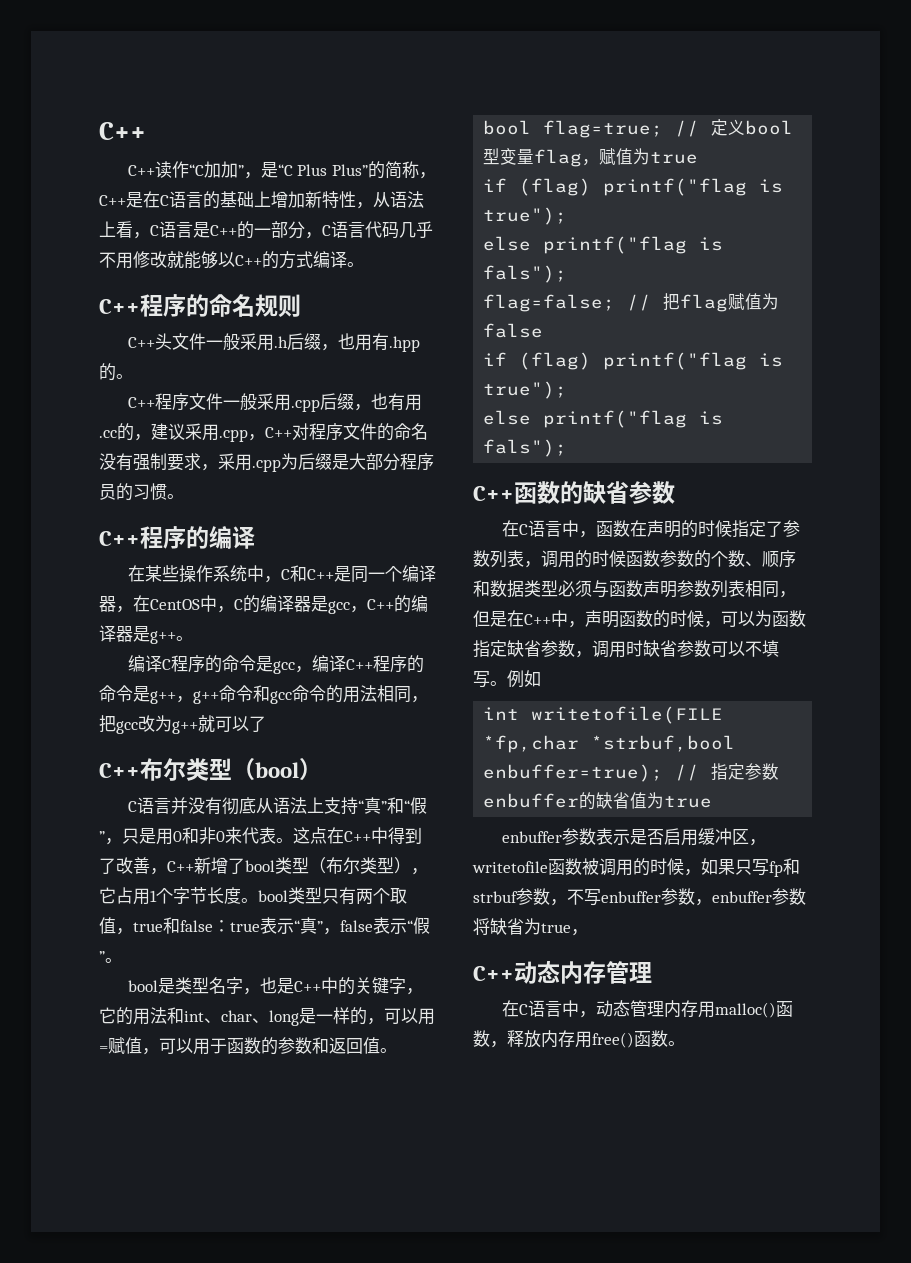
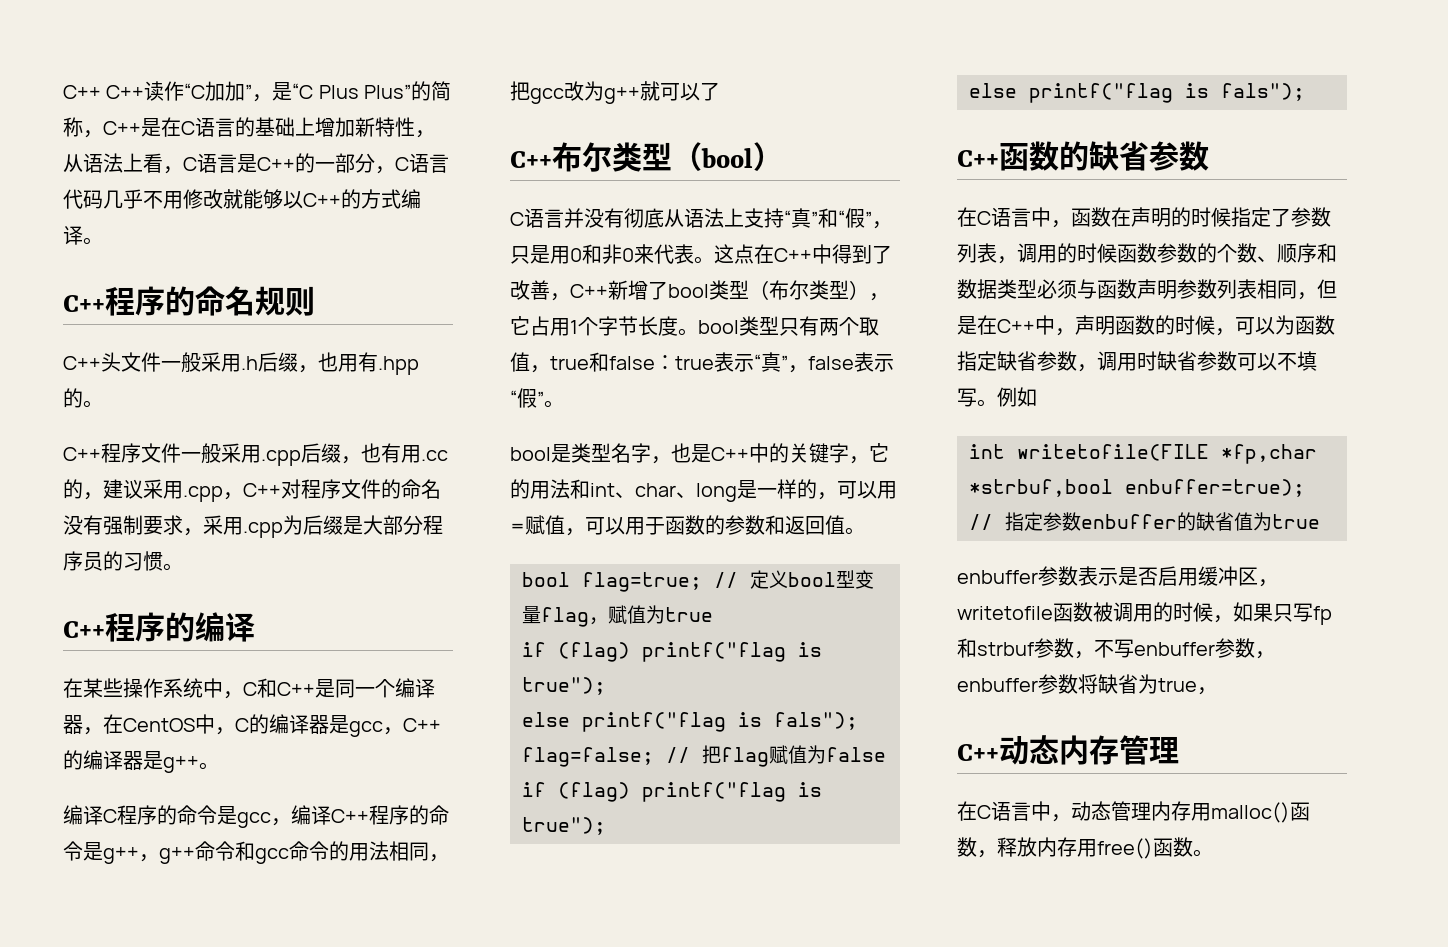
[99,122,146,140] C++ // -> [63,85,101,99] C++

